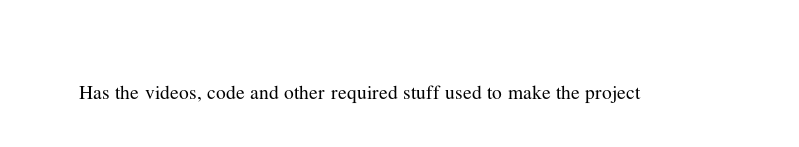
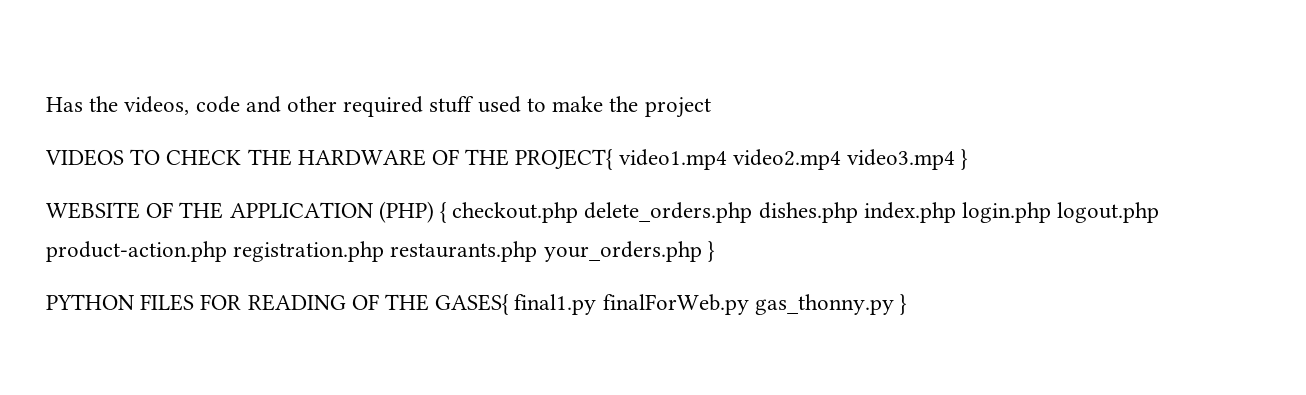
(642, 95) none -> [45,149,969,170] [46,201,1160,223] [46,241,715,262] [46,294,908,315] // VIDEOS TO CHECK THE HARDWARE OF THE PROJECT{ video1.mp4 video2.mp4 video3.mp4 } // WEBSITE OF THE APPLICATION (PHP) { checkout.php delete_orders.php dishes.php index.php login.php logout.php product-action.php registration.php restaurants.php your_orders.php } // PYTHON FILES FOR READING OF THE GASES{ final1.py finalForWeb.py gas_thonny.py }

